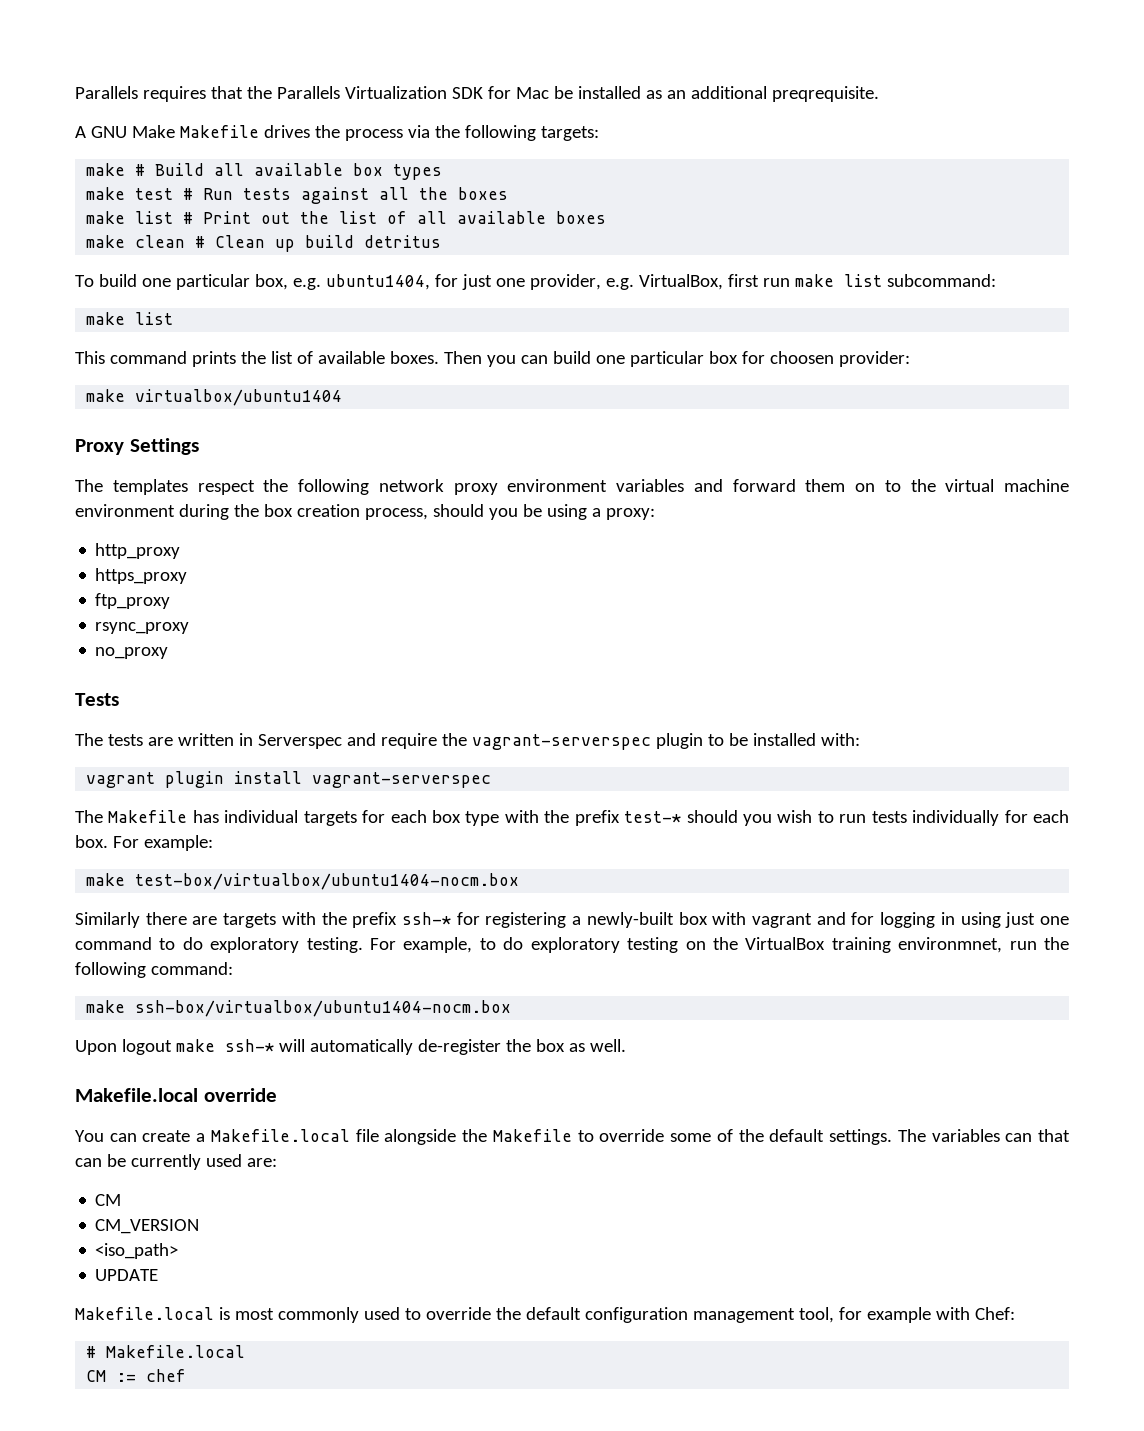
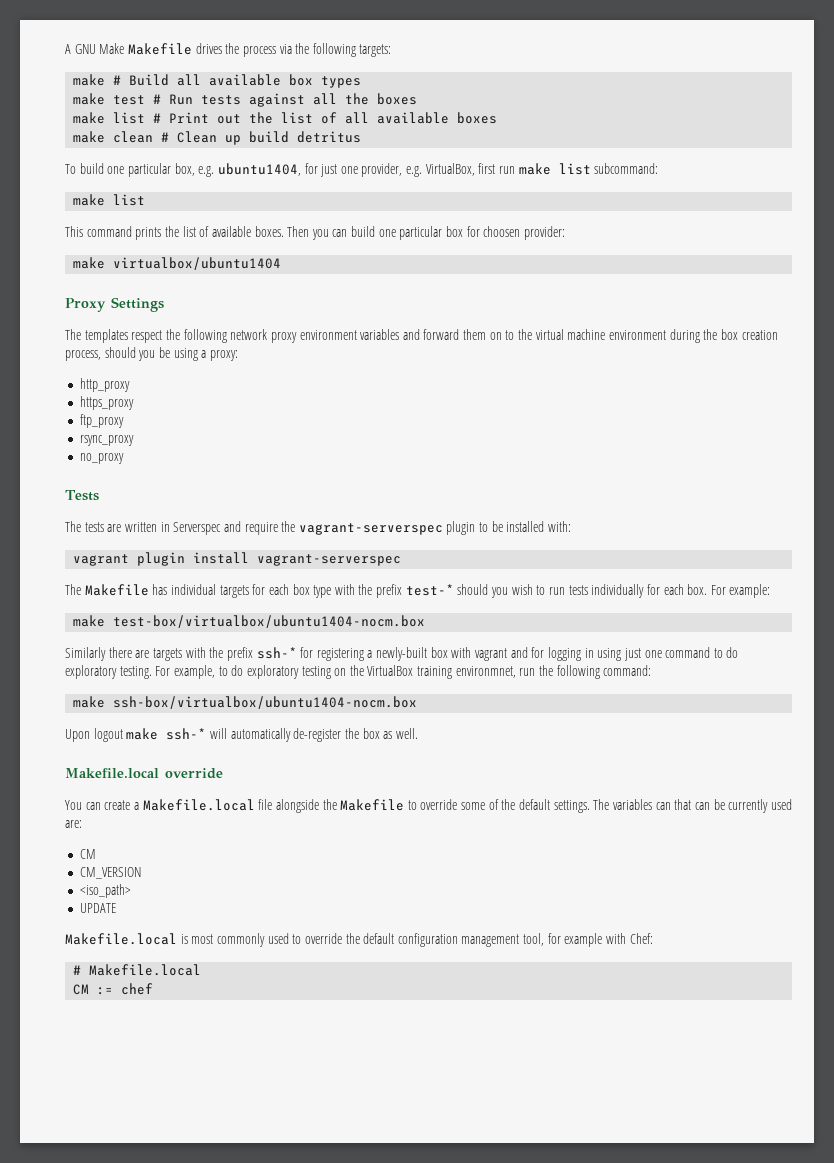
[75,86,879,102] Parallels requires that the Parallels Virtualization SDK for Mac be installed as an additional preqrequisite. // -> (65, 49) none

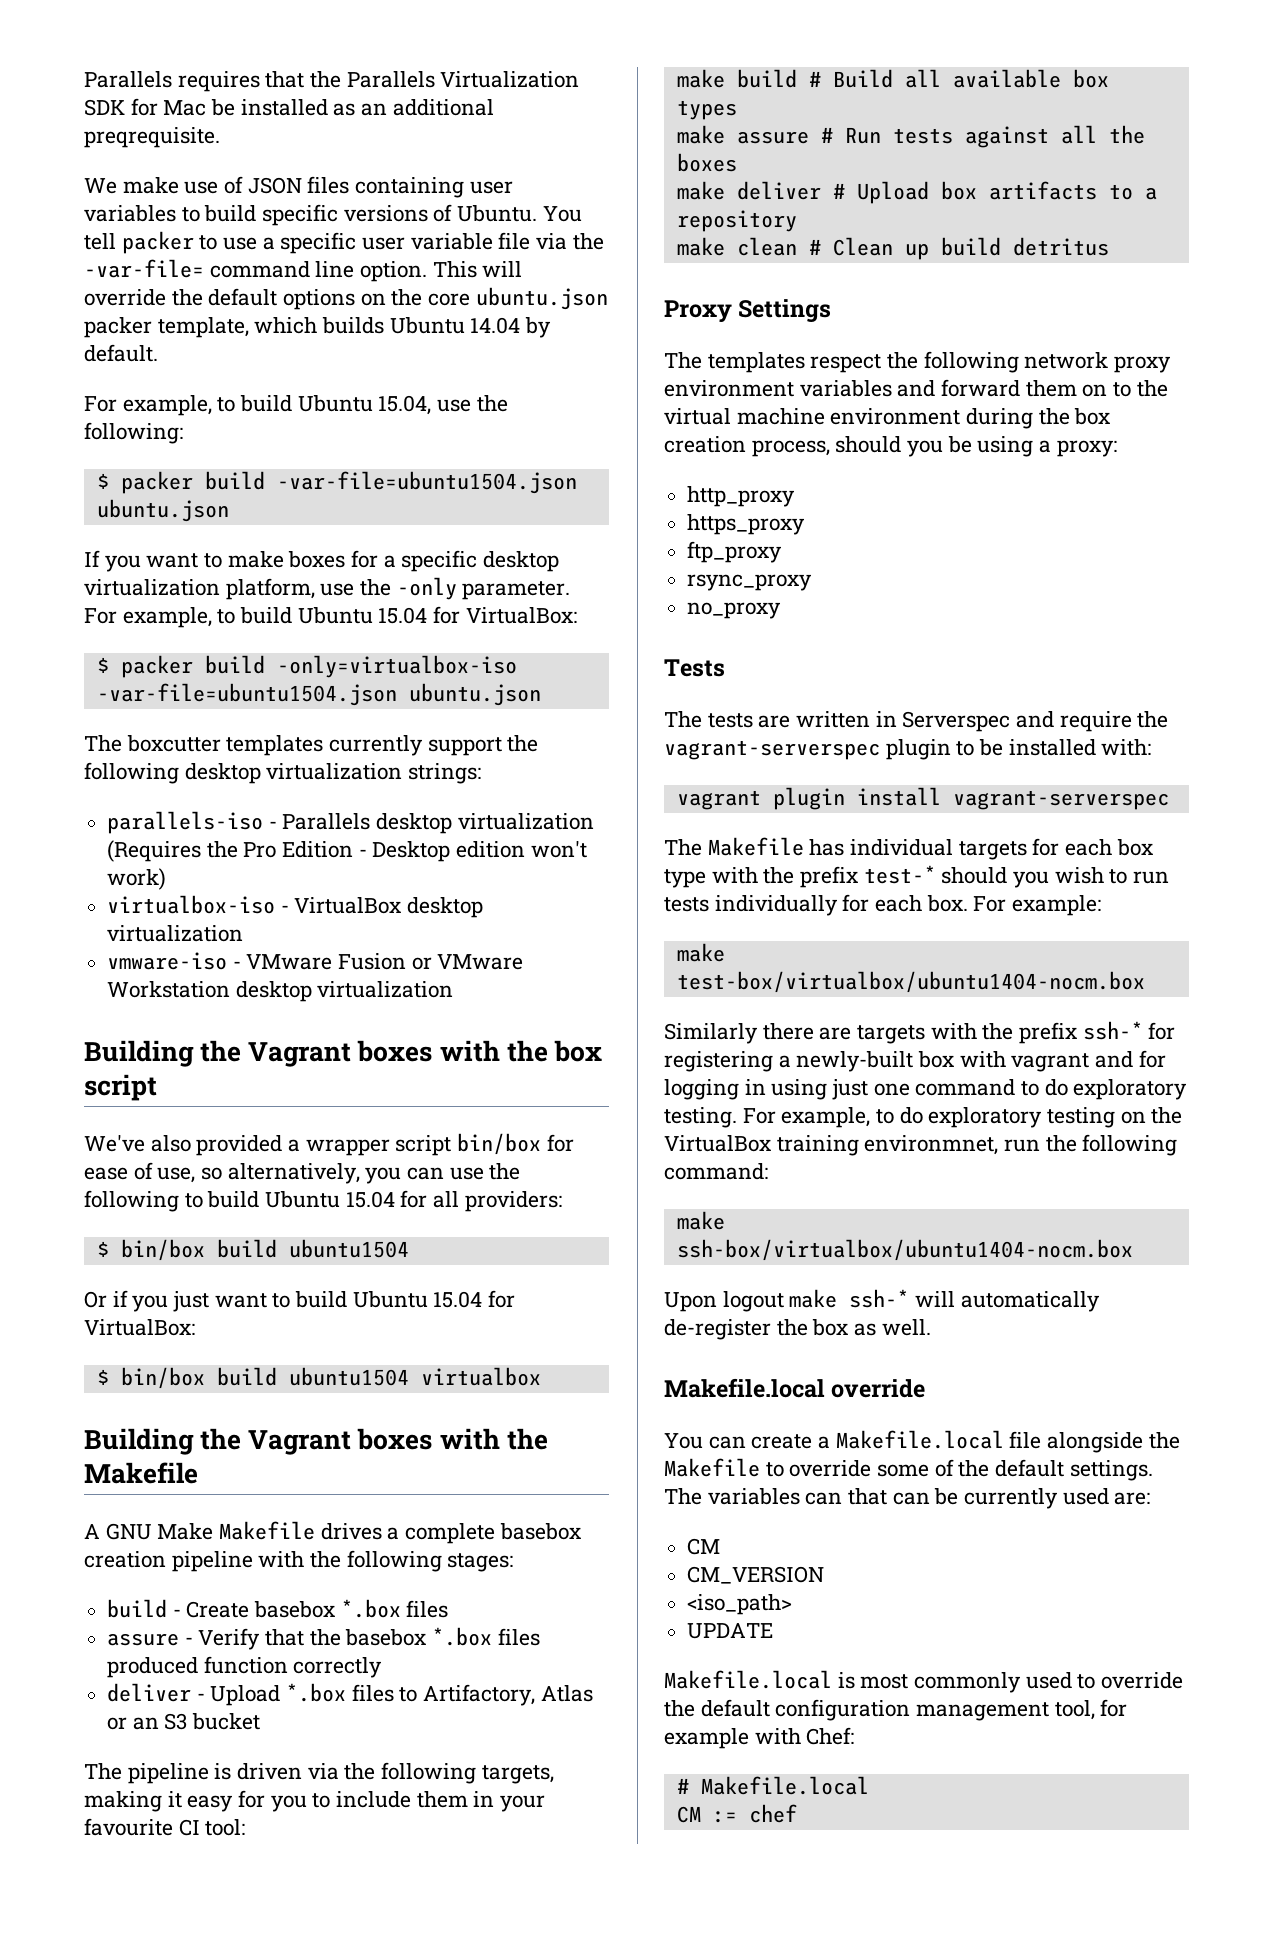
(65, 49) none -> [84,71,580,92] [84,98,494,116] [84,127,220,148] [84,176,513,198] [84,204,582,226] [84,231,604,254] [84,259,523,282] [84,287,608,310] [84,317,552,338] [84,344,158,362] [84,395,508,416] [84,422,183,444] [96,471,577,494] [96,499,229,522] [84,550,560,572] [84,577,571,600] [84,606,577,628] [96,655,517,678] [96,683,541,706] [84,735,539,756] [84,762,482,784] [107,811,594,834] [107,840,587,862] [107,868,167,890] [107,895,484,918] [107,925,244,942] [107,952,524,970] [107,981,454,1002] [84,1040,602,1067] [84,1074,157,1101] [84,1133,574,1156] [84,1162,521,1184] [84,1190,562,1212] [96,1239,409,1261] [84,1290,516,1312] [84,1319,195,1336] [96,1367,541,1389] [84,1428,548,1455] [84,1462,198,1484] Parallels requires that the Parallels Virtualization SDK for Mac be installed as an additional preqrequisite. // We make use of JSON files containing user variables to build specific versions of Ubuntu. You tell packer to use a specific user variable file via the -var-file= command line option. This will override the default options on the core ubuntu.json packer template, which builds Ubuntu 14.04 by default. // For example, to build Ubuntu 15.04, use the following: // $ packer build -var-file=ubuntu1504.json ubuntu.json // If you want to make boxes for a specific desktop virtualization platform, use the -only parameter. For example, to build Ubuntu 15.04 for VirtualBox: // $ packer build -only=virtualbox-iso -var-file=ubuntu1504.json ubuntu.json // The boxcutter templates currently support the following desktop virtualization strings: // parallels-iso - Parallels desktop virtualization (Requires the Pro Edition - Desktop edition won't work) // virtualbox-iso - VirtualBox desktop virtualization // vmware-iso - VMware Fusion or VMware Workstation desktop virtualization // Building the Vagrant boxes with the box script // We've also provided a wrapper script bin/box for ease of use, so alternatively, you can use the following to build Ubuntu 15.04 for all providers: // $ bin/box build ubuntu1504 // Or if you just want to build Ubuntu 15.04 for VirtualBox: // $ bin/box build ubuntu1504 virtualbox // Building the Vagrant boxes with the Makefile //
[225,43,392,57] [73,74,106,86] the process via the following targets: // make -> [387,1523,581,1544] [84,1550,514,1572] [107,1599,449,1618] [107,1627,540,1650] [107,1656,383,1678] [107,1683,593,1706] [107,1713,261,1730] [84,1762,554,1784] [84,1790,546,1812] [84,1818,246,1836] [676,69,797,88] a complete basebox creation pipeline with the following stages: // build - Create basebox *.box files // assure - Verify that the basebox *.box files produced function correctly // deliver - Upload *.box files to Artifactory, Atlas or an S3 bucket // The pipeline is driven via the following targets, making it easy for you to include them in your favourite CI tool: // make build
[113,95,146,105] test -> [736,131,809,144] assure
[113,112,498,124] list # Print out the list of all available boxes -> [736,181,1157,204] [676,210,797,232] deliver # Upload box artifacts to a repository
[65,163,659,177] [73,194,146,206] [65,226,565,240] [73,257,282,270] // To build one particular box, e.g. ubuntu1404, for just one provider, e.g. VirtualBox, first run make list subcommand: // make list // This command prints the list of available boxes. Then you can build one particular box for choosen provider: // make virtualbox/ubuntu1404 -> (1109, 246) none

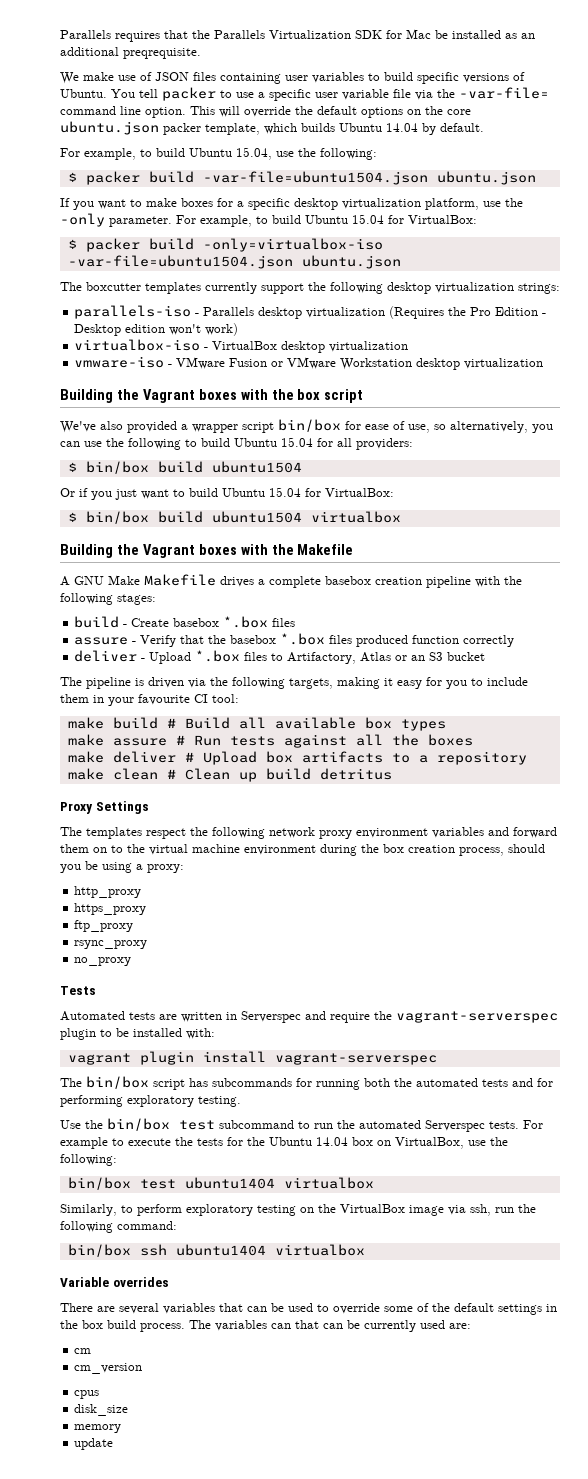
[664,711,702,728] The -> [60,1011,125,1021] Automated
[707,837,1153,860] [664,865,1170,888] [664,894,1102,916] [676,943,725,962] [676,971,1145,993] [664,1021,1176,1044] [664,1050,1166,1072] [664,1079,1188,1100] [664,1107,923,1128] Makefile has individual targets for each box type with the prefix test-* should you wish to run tests individually for each box. For example: // make test-box/virtualbox/ubuntu1404-nocm.box // Similarly there are targets with the prefix ssh-* for registering a newly-built box with vagrant and for logging in using just one command to do exploratory testing. For example, to do -> [86,1076,553,1090] [60,1095,241,1107] [60,1118,543,1132] [60,1137,508,1149] [60,1154,117,1166] [67,1177,374,1190] [60,1204,182,1216] bin/box script has subcommands for running both the automated tests and for performing exploratory testing. // Use the bin/box test subcommand to run the automated Serverspec tests. For example to execute the tests for the Ubuntu 14.04 box on VirtualBox, use the following: // bin/box test ubuntu1404 virtualbox // Similarly, to perform
[776,1135,999,1156] training environmnet, -> [409,1204,491,1216] image via ssh,
[676,1211,725,1230] [676,1239,1133,1261] [664,1289,1100,1312] [664,1319,931,1340] [664,1378,926,1398] [664,1430,1180,1453] [664,1458,760,1477] make ssh-box/virtualbox/ubuntu1404-nocm.box // Upon logout make ssh-* will automatically de-register the box as well. // Makefile.local override // You can create a Makefile.local file alongside the Makefile -> [67,1244,365,1257] [60,1277,169,1287] [60,1303,313,1314] bin/box ssh ubuntu1404 virtualbox // Variable overrides // There are several variables that can be used
[1069,1460,1153,1481] settings. -> [498,1304,557,1315] [60,1320,185,1332] settings in the box build process.
[687,1538,721,1555] [687,1566,825,1584] [687,1594,793,1615] [687,1623,774,1639] [664,1670,1184,1693] [664,1699,1128,1721] [664,1727,855,1749] [676,1776,869,1795] [676,1804,797,1823] CM // CM_VERSION // <iso_path> // UPDATE // Makefile.local is most commonly used to override the default configuration management tool, for example with Chef: // # Makefile.local // CM := chef -> [74,1348,92,1354] [74,1363,143,1374] [74,1390,100,1399] [74,1404,129,1416] [74,1424,122,1433] [74,1438,114,1450] cm // cm_version // cpus // disk_size // memory // update

